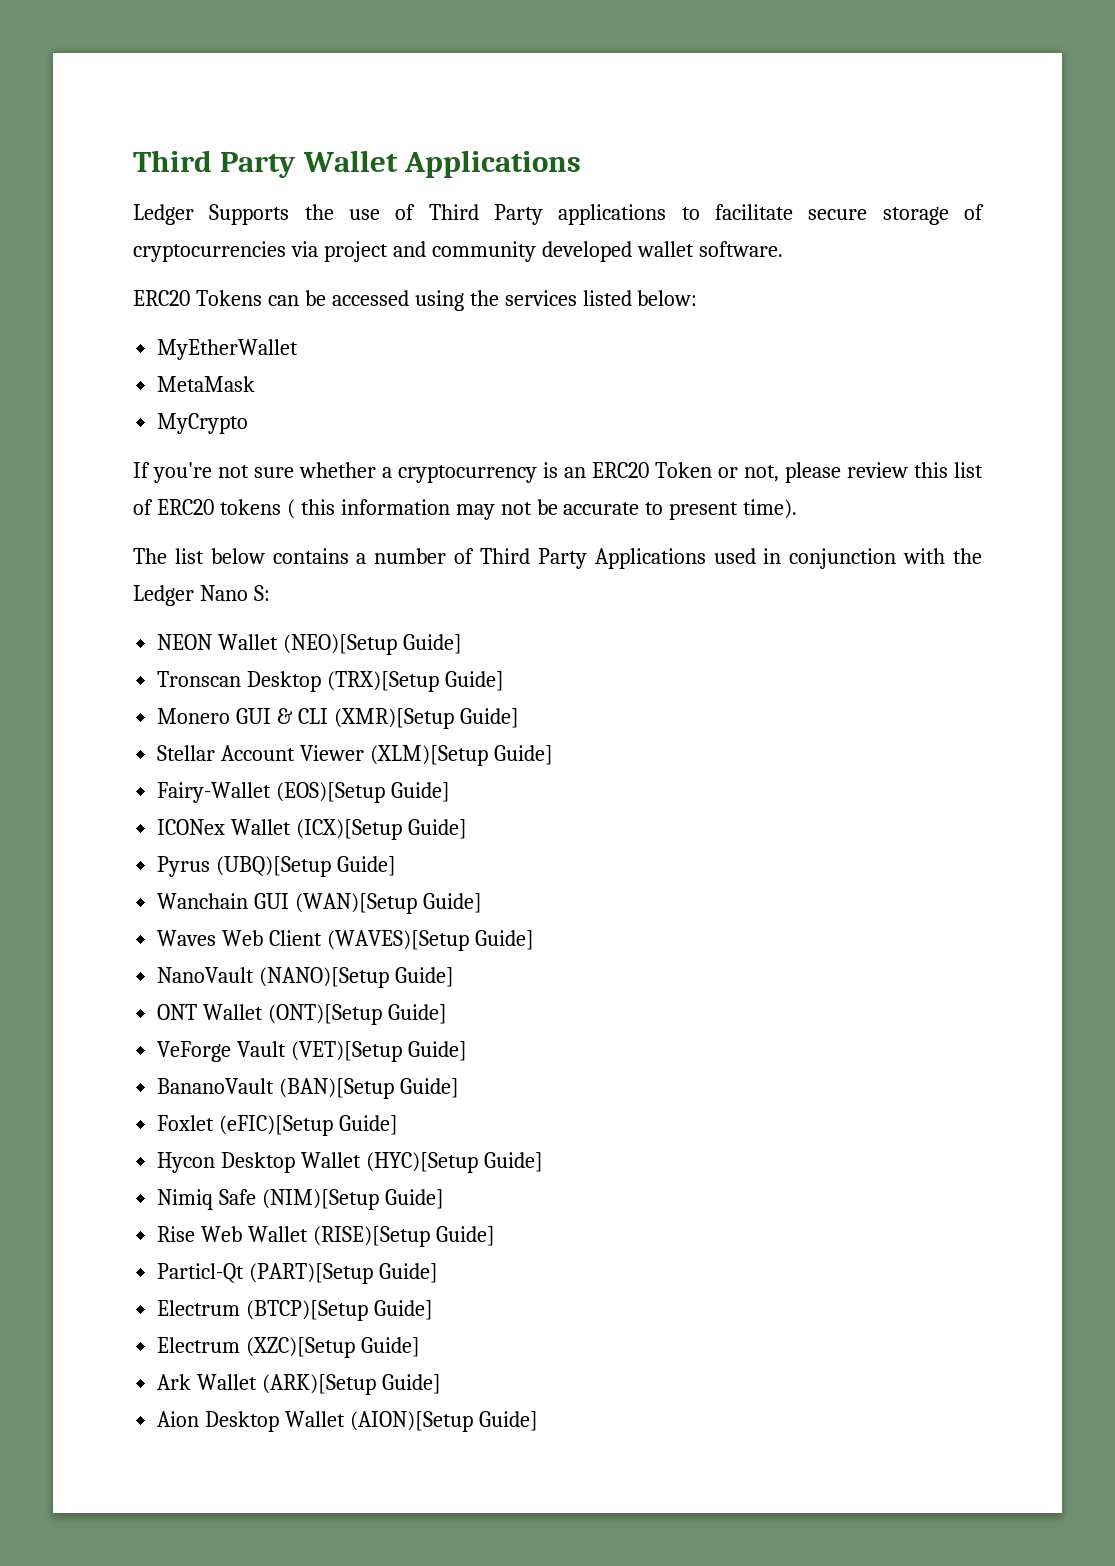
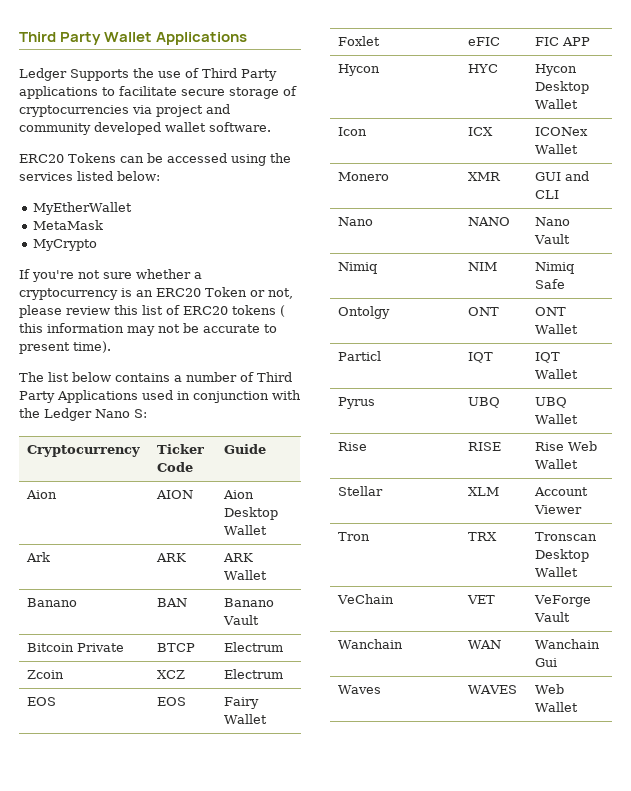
[157,634,463,655] [157,671,505,692] [157,708,519,729] [157,745,553,766] [157,782,451,803] [157,819,468,840] [157,856,397,877] [157,893,483,914] [157,930,534,951] [157,967,455,988] [157,1004,448,1025] [157,1041,468,1062] [157,1078,460,1099] [157,1115,399,1136] [157,1152,543,1173] [157,1189,445,1210] [157,1226,495,1247] [157,1263,439,1284] [157,1300,434,1321] [157,1337,421,1358] [157,1374,442,1395] [157,1411,538,1432] // NEON Wallet (NEO)[Setup Guide] // Tronscan Desktop (TRX)[Setup Guide] // Monero GUI & CLI (XMR)[Setup Guide] // Stellar Account Viewer (XLM)[Setup Guide] // Fairy-Wallet (EOS)[Setup Guide] // ICONex Wallet (ICX)[Setup Guide] // Pyrus (UBQ)[Setup Guide] // Wanchain GUI (WAN)[Setup Guide] // Waves Web Client (WAVES)[Setup Guide] // NanoVault (NANO)[Setup Guide] // ONT Wallet (ONT)[Setup Guide] // VeForge Vault (VET)[Setup Guide] // BananoVault (BAN)[Setup Guide] // Foxlet (eFIC)[Setup Guide] // Hycon Desktop Wallet (HYC)[Setup Guide] // Nimiq Safe (NIM)[Setup Guide] // Rise Web Wallet (RISE)[Setup Guide] // Particl-Qt (PART)[Setup Guide] // Electrum (BTCP)[Setup Guide] // Electrum (XZC)[Setup Guide] // Ark Wallet (ARK)[Setup Guide] // Aion Desktop Wallet (AION)[Setup Guide] -> [27,445,141,457] [157,444,205,454] [157,462,194,472] [224,444,267,454] [26,490,58,499] [156,490,194,499] [223,490,255,499] [224,507,279,520] [224,525,268,535] [26,552,51,562] [156,553,187,562] [223,553,254,562] [224,570,268,580] [27,598,78,607] [157,598,188,607] [224,598,275,607] [223,615,260,625] [27,643,125,652] [157,643,196,652] [224,642,284,652] [27,670,65,679] [157,670,186,679] [224,669,284,679] [27,697,57,706] [157,697,187,706] [224,697,260,709] [224,714,268,724] [338,36,381,46] [468,37,501,46] [535,37,591,46] [338,64,381,76] [468,64,499,73] [535,64,578,76] [535,81,590,94] [535,99,579,109] [338,127,368,136] [468,127,494,136] [535,127,589,136] [535,144,579,154] [338,172,390,181] [468,172,502,181] [535,171,590,181] [535,190,560,199] [338,217,374,226] [468,217,511,226] [535,217,571,226] [534,234,571,244] [338,262,378,274] [468,262,498,271] [535,262,575,274] [535,279,566,289] [338,306,391,319] [468,307,500,316] [535,307,567,316] [535,324,579,334] [338,351,382,361] [468,352,494,363] [535,352,561,363] [535,369,579,379] [338,397,376,409] [468,397,501,408] [535,397,568,408] [535,414,579,424] [338,442,368,451] [468,442,502,451] [535,441,598,451] [535,459,579,469] [338,486,384,496] [468,487,500,496] [534,487,589,496] [534,505,583,514] [338,532,371,541] [468,532,498,541] [535,532,598,541] [535,549,590,562] [535,567,579,577] [337,594,395,604] [467,595,496,604] [534,595,592,607] [534,612,571,622] [338,639,404,649] [468,640,502,649] [535,639,601,649] [535,658,558,667] [338,685,382,694] [468,685,518,694] [535,684,565,694] [535,702,579,712] // Cryptocurrency | Ticker Code | Guide // Aion | AION | Aion Desktop Wallet // Ark | ARK | ARK Wallet // Banano | BAN | Banano Vault // Bitcoin Private | BTCP | Electrum // Zcoin | XCZ | Electrum // EOS | EOS | Fairy Wallet // Foxlet | eFIC | FIC APP // Hycon | HYC | Hycon Desktop Wallet // Icon | ICX | ICONex Wallet // Monero | XMR | GUI and CLI // Nano | NANO | Nano Vault // Nimiq | NIM | Nimiq Safe // Ontolgy | ONT | ONT Wallet // Particl | IQT | IQT Wallet // Pyrus | UBQ | UBQ Wallet // Rise | RISE | Rise Web Wallet // Stellar | XLM | Account Viewer // Tron | TRX | Tronscan Desktop Wallet // VeChain | VET | VeForge Vault // Wanchain | WAN | Wanchain Gui // Waves | WAVES | Web Wallet

